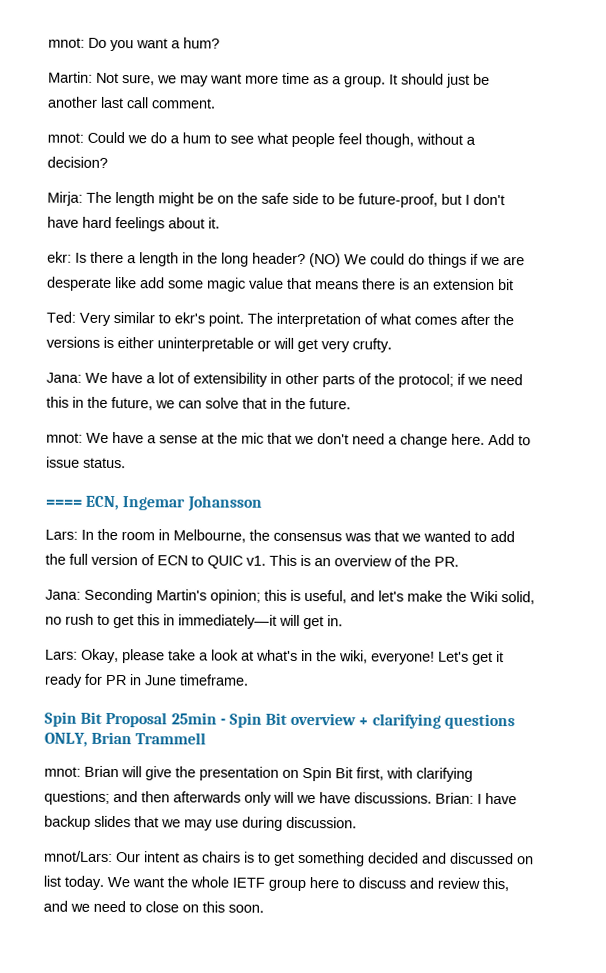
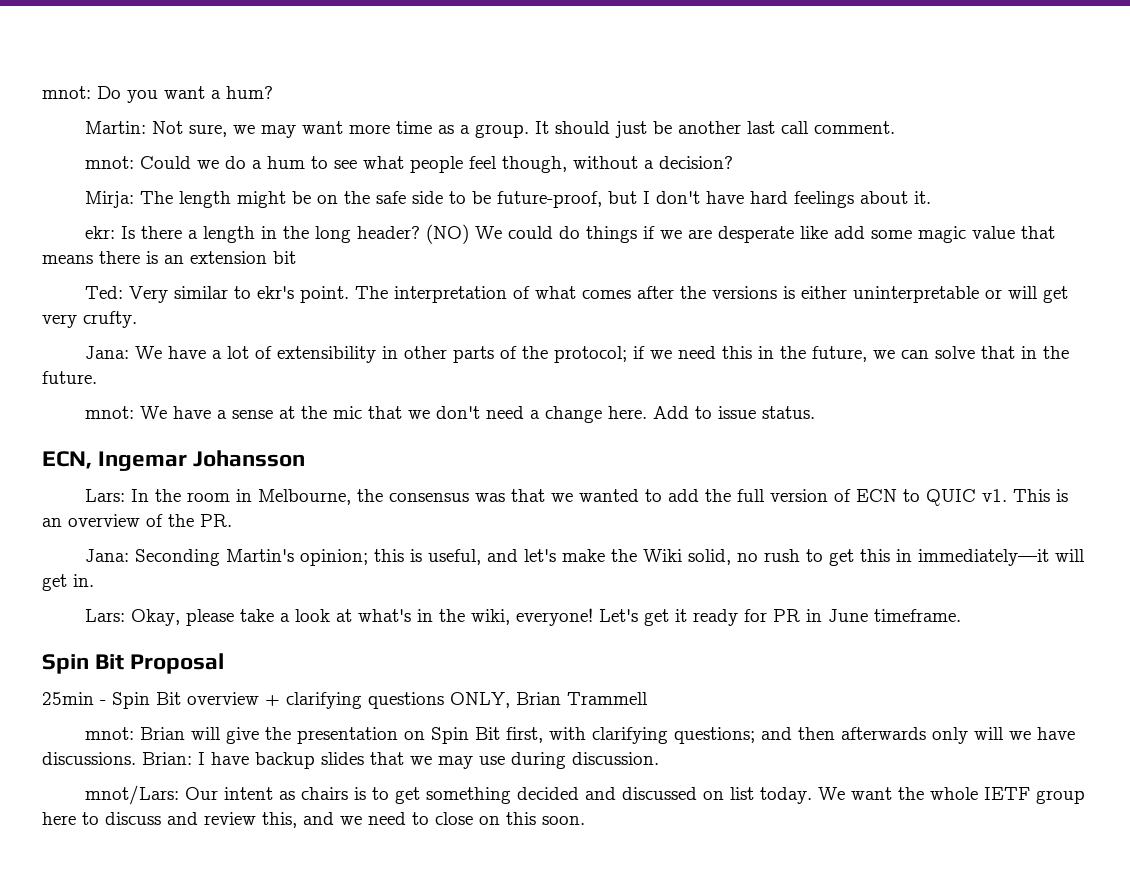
[45,499,82,507] ==== -> (815, 412) none
(168, 719) none -> (225, 663) //

